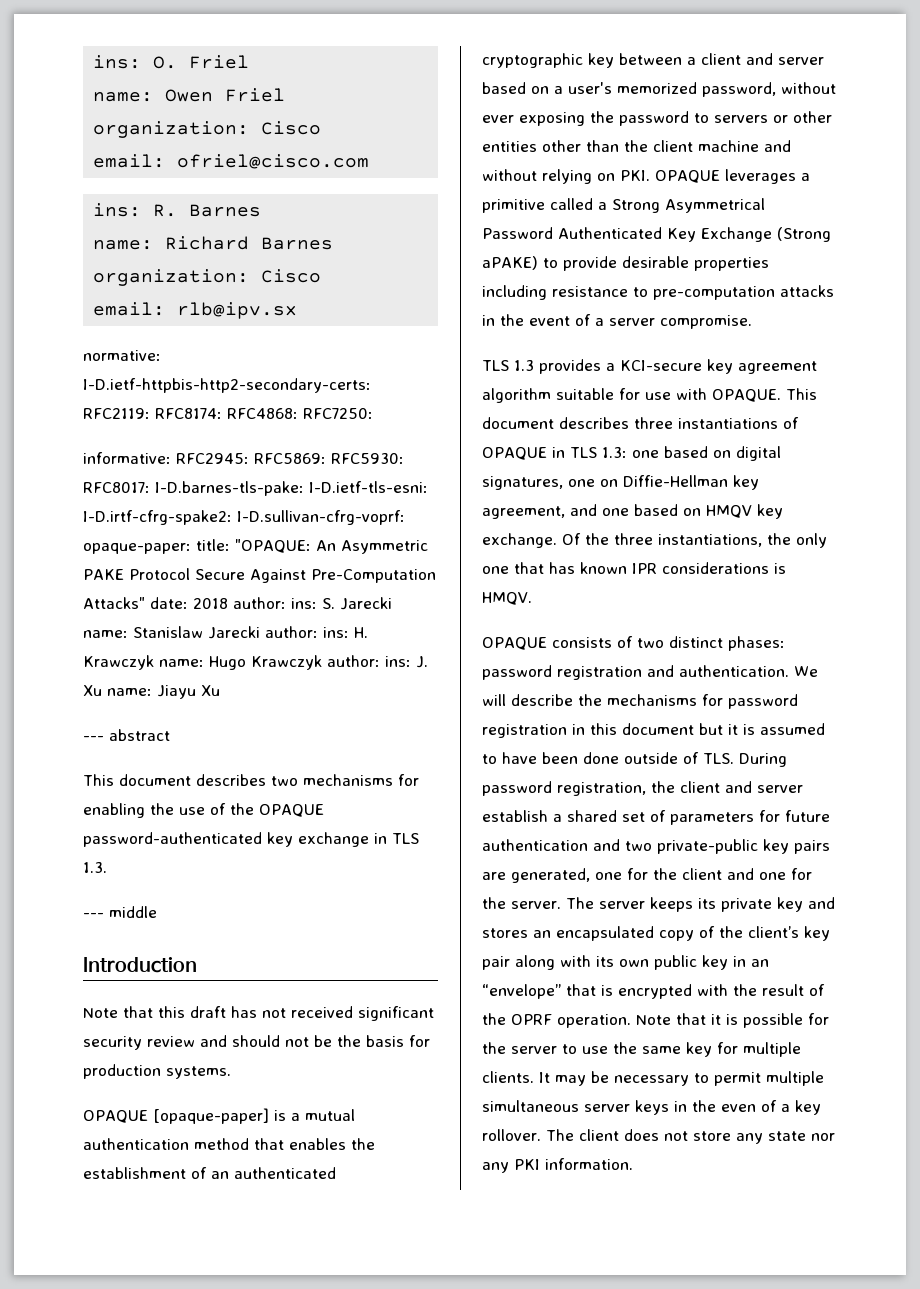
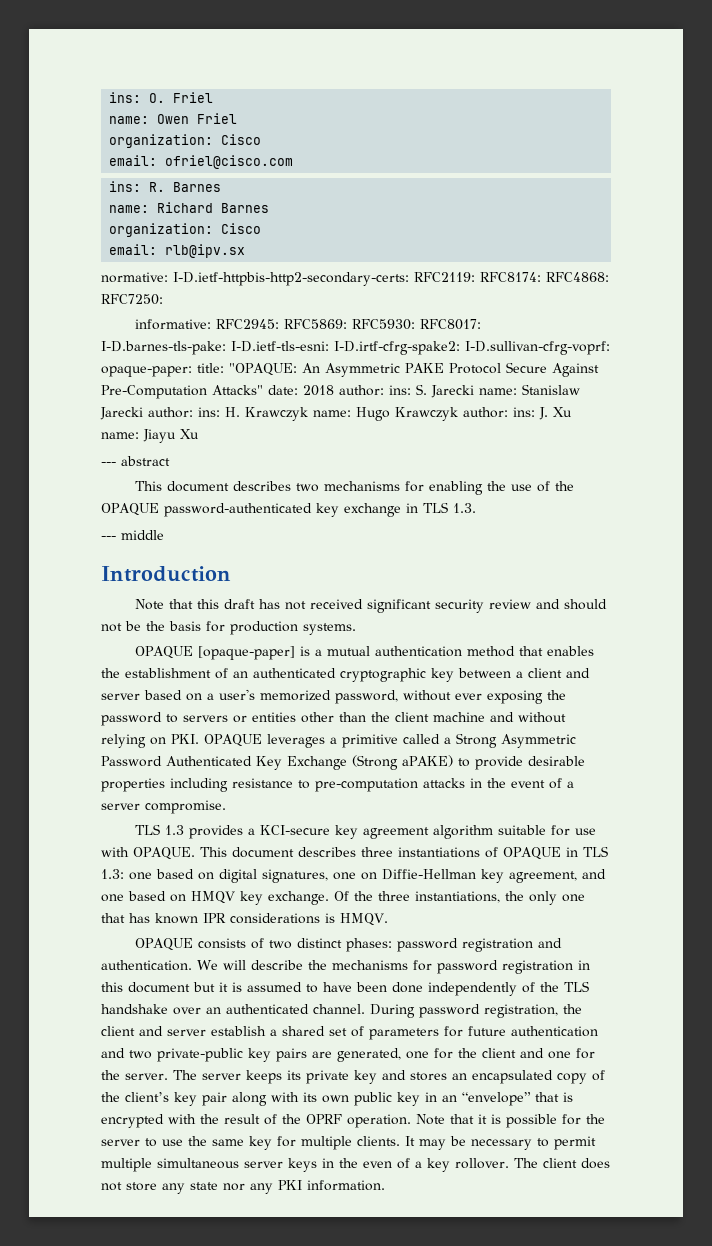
[793,111,832,123] other -> (247, 719) none
[665,198,765,213] Asymmetrical -> [500,734,576,748] Asymmetric
[624,752,734,764] outside of TLS. -> [428,981,589,996] [101,1004,365,1015] independently of the TLS handshake over an authenticated channel.

